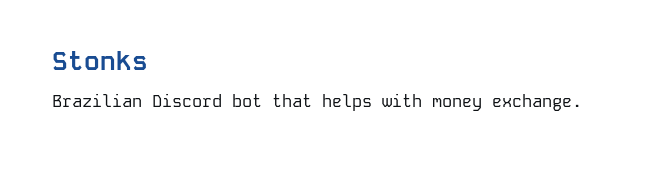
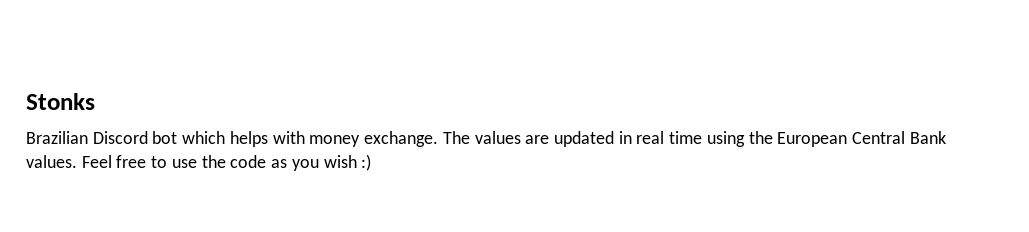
[272,94,312,107] that -> [182,131,226,144] which
(582, 102) none -> [442,131,946,147] [26,154,372,171] The values are updated in real time using the European Central Bank values. Feel free to use the code as you wish :)

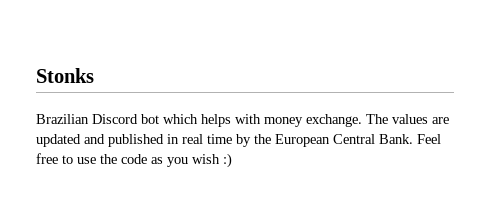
(614, 139) none -> [84,134,164,147] and published
[706,131,745,147] using -> [236,134,251,147] by
[909,131,946,144] [26,155,77,168] Bank values. -> [379,134,413,144] Bank.

